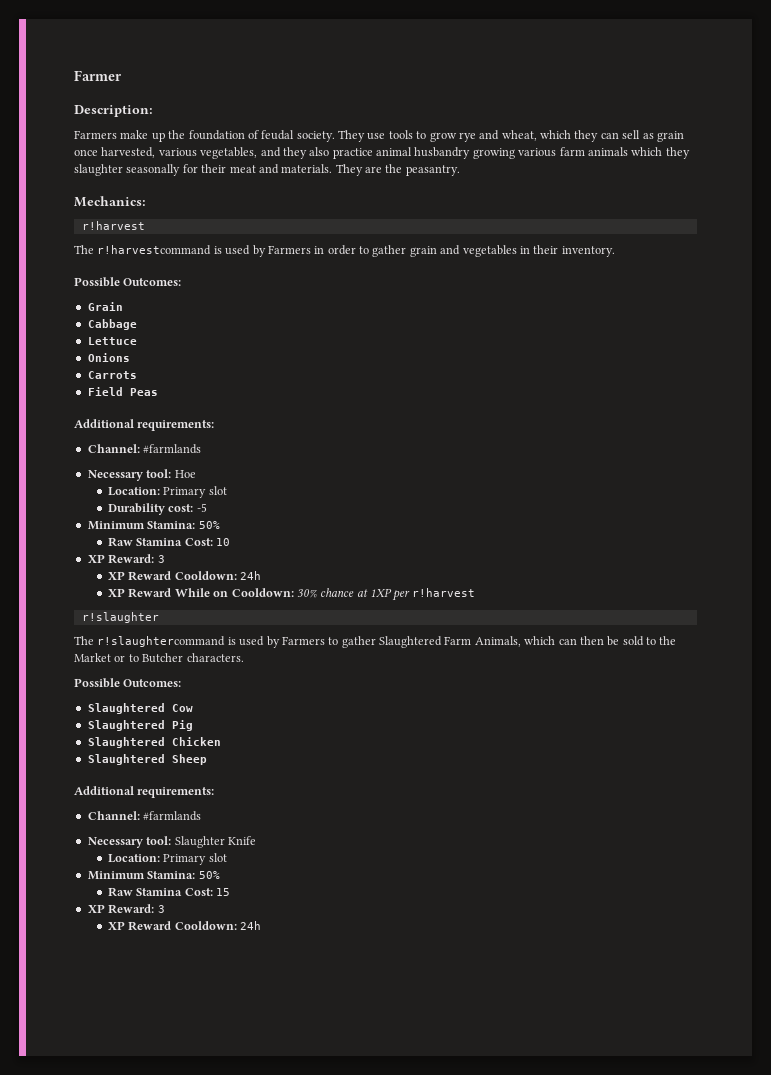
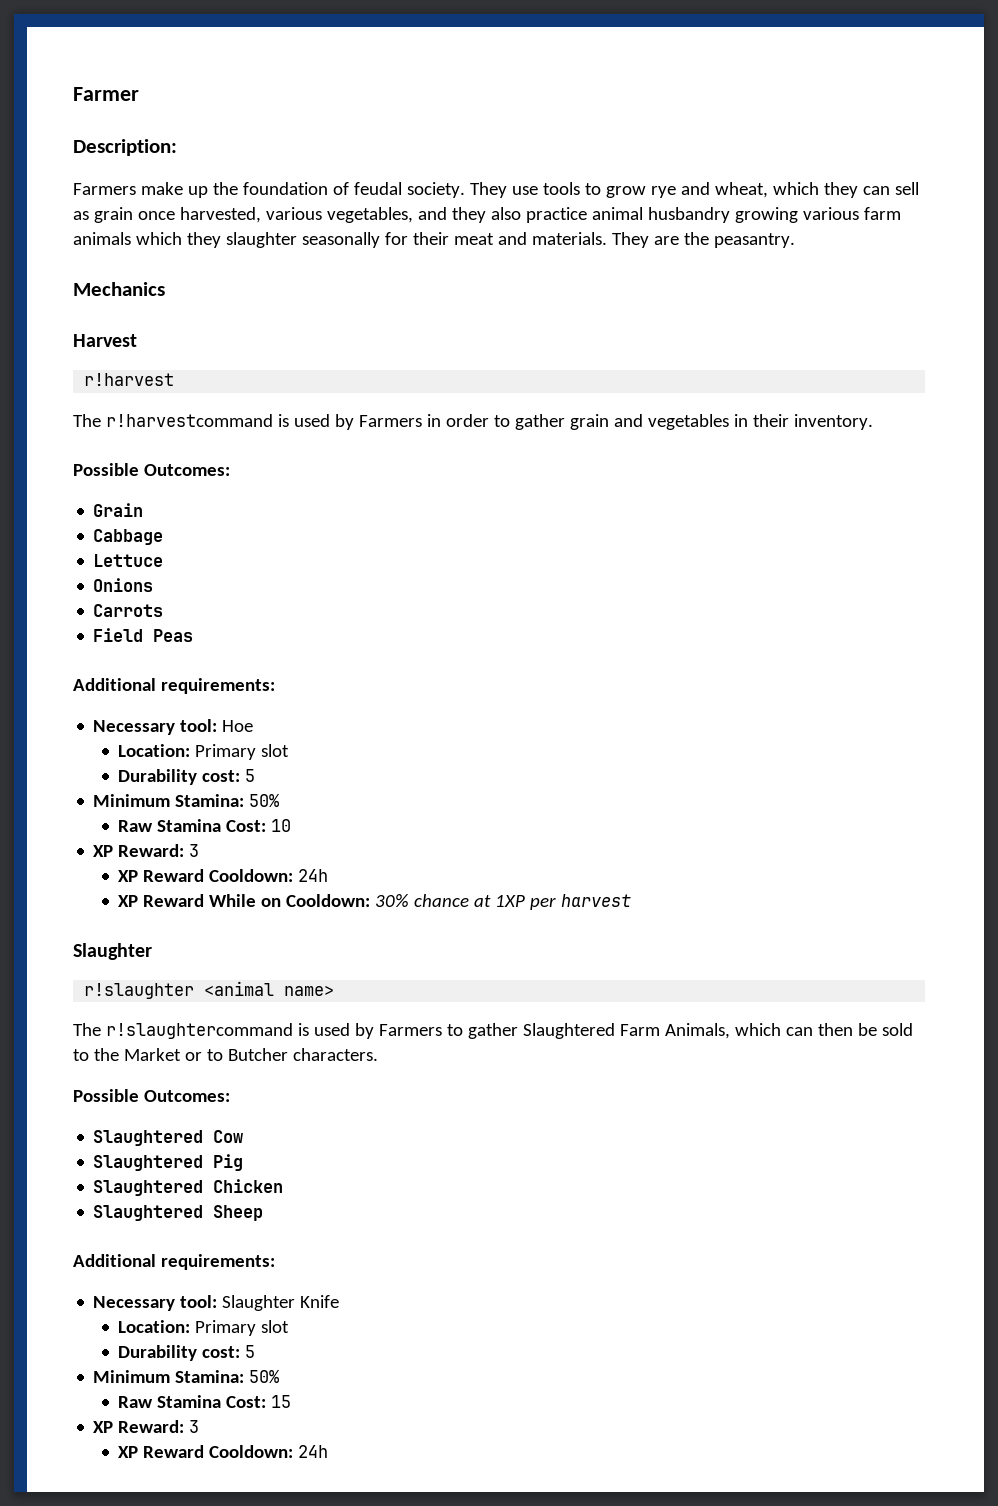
[74,196,146,207] Mechanics: -> [73,282,165,296] [73,334,137,347] Mechanics // Harvest
[87,444,202,454] // Channel: #farmlands -> (275, 686) none
[196,503,207,512] -5 -> [245,769,256,782] 5
[411,588,475,597] r!harvest -> [561,894,632,907] [73,943,152,960] harvest // Slaughter
(159, 617) none -> [204,981,335,996] <animal name>
[87,811,202,821] // Channel: #farmlands -> (275, 1262) none
(227, 857) none -> [118,1345,256,1361] // Durability cost: 5

